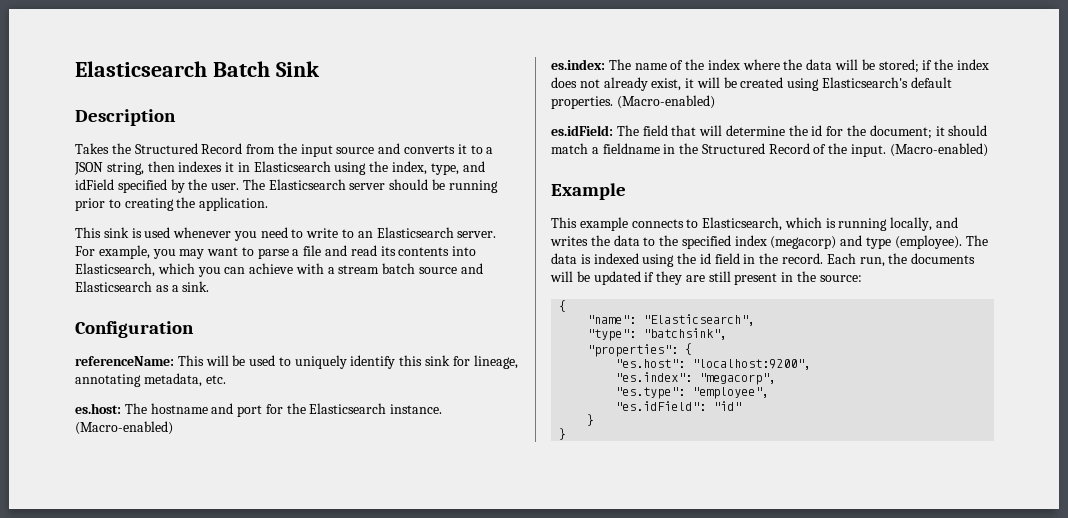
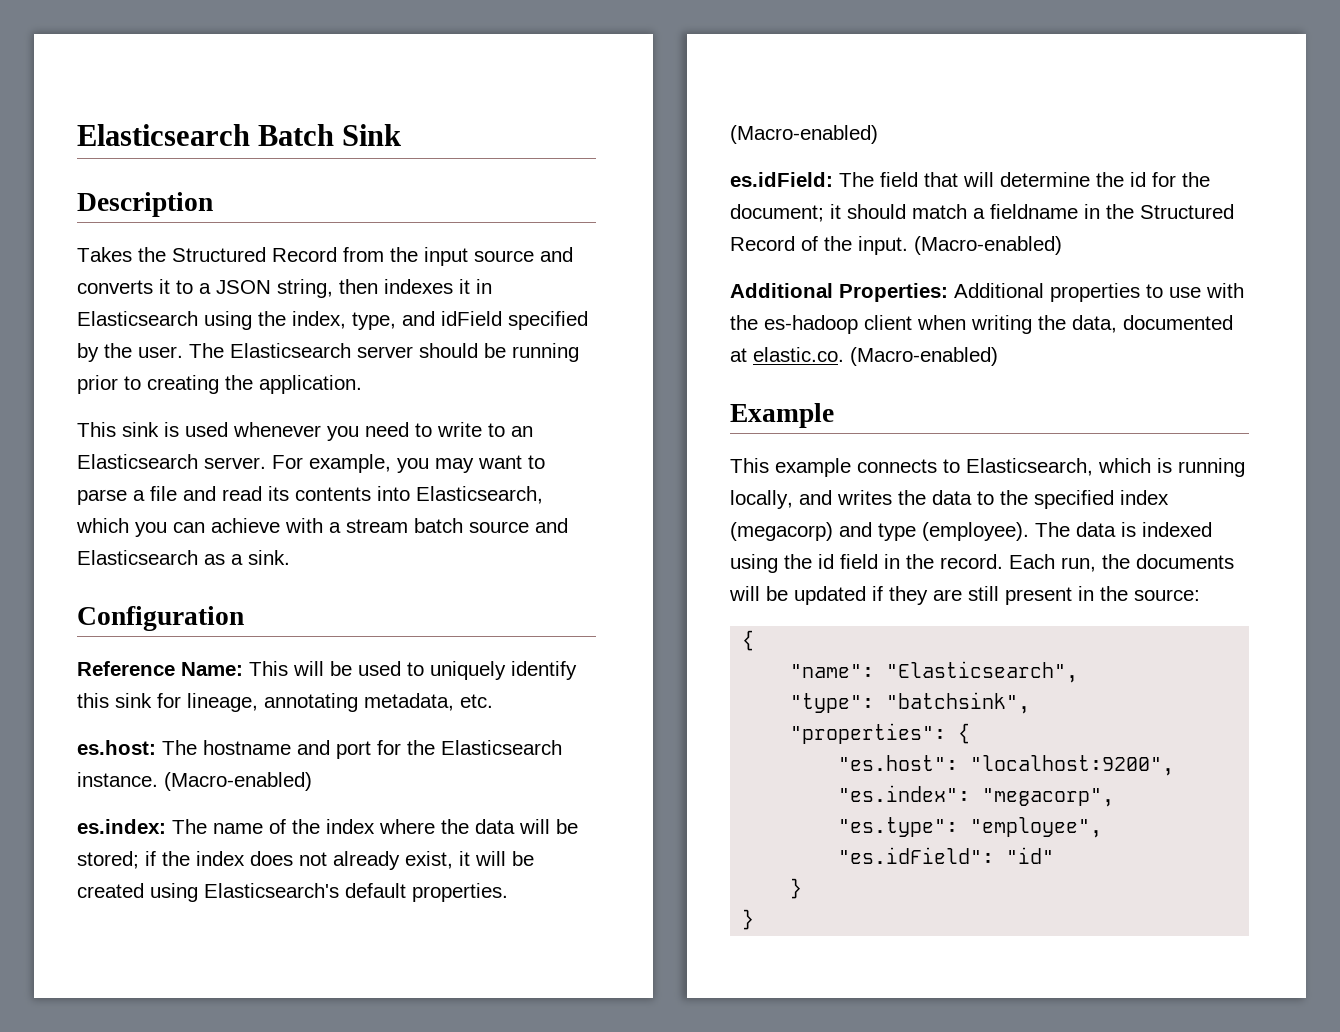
[75,356,174,366] referenceName: -> [77,661,243,676] Reference Name:
(988, 150) none -> [730,283,1244,302] [730,315,1233,334] [730,347,998,366] // Additional Properties: Additional properties to use with the es-hadoop client when writing the data, documented at elastic.co. (Macro-enabled)

